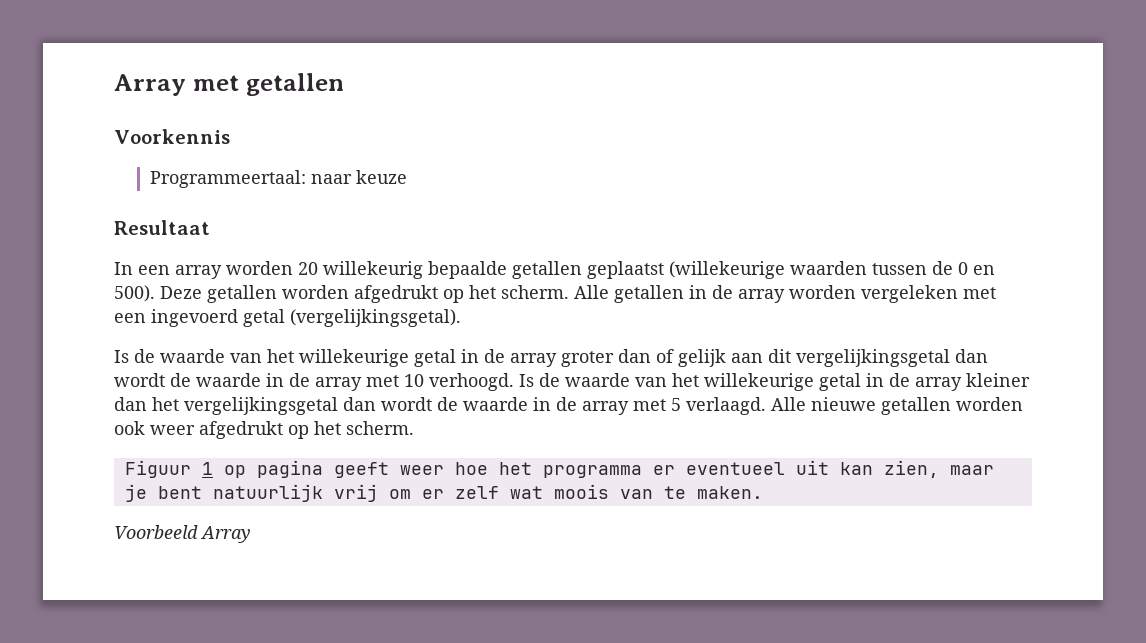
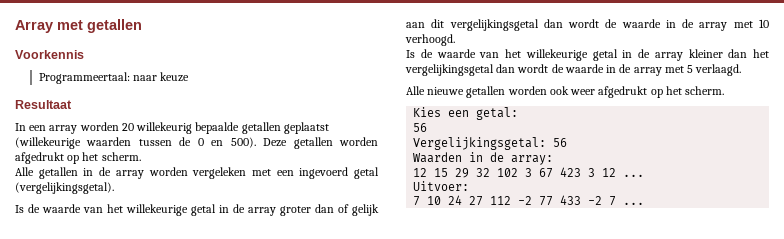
(569, 292) none -> (141, 156) //
(514, 382) none -> (455, 40) //
(766, 406) none -> (742, 70) //
[124,460,994,478] [124,484,763,502] [114,525,251,543] Figuur 1 op pagina geeft weer hoe het programma er eventueel uit kan zien, maar je bent natuurlijk vrij om er zelf wat moois van te maken. // Voorbeeld Array -> [413,107,519,120] [413,123,428,132] [413,137,568,150] [413,152,554,165] [413,167,645,178] [413,181,470,191] [413,195,645,206] Kies een getal: // 56 // Vergelijkingsgetal: 56 // Waarden in de array: // 12 15 29 32 102 3 67 423 3 12 ... // Uitvoer: // 7 10 24 27 112 -2 77 433 -2 7 ...

